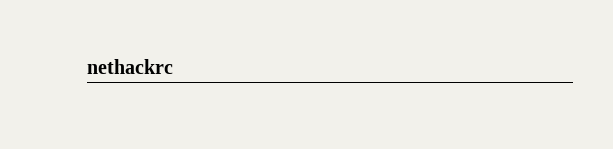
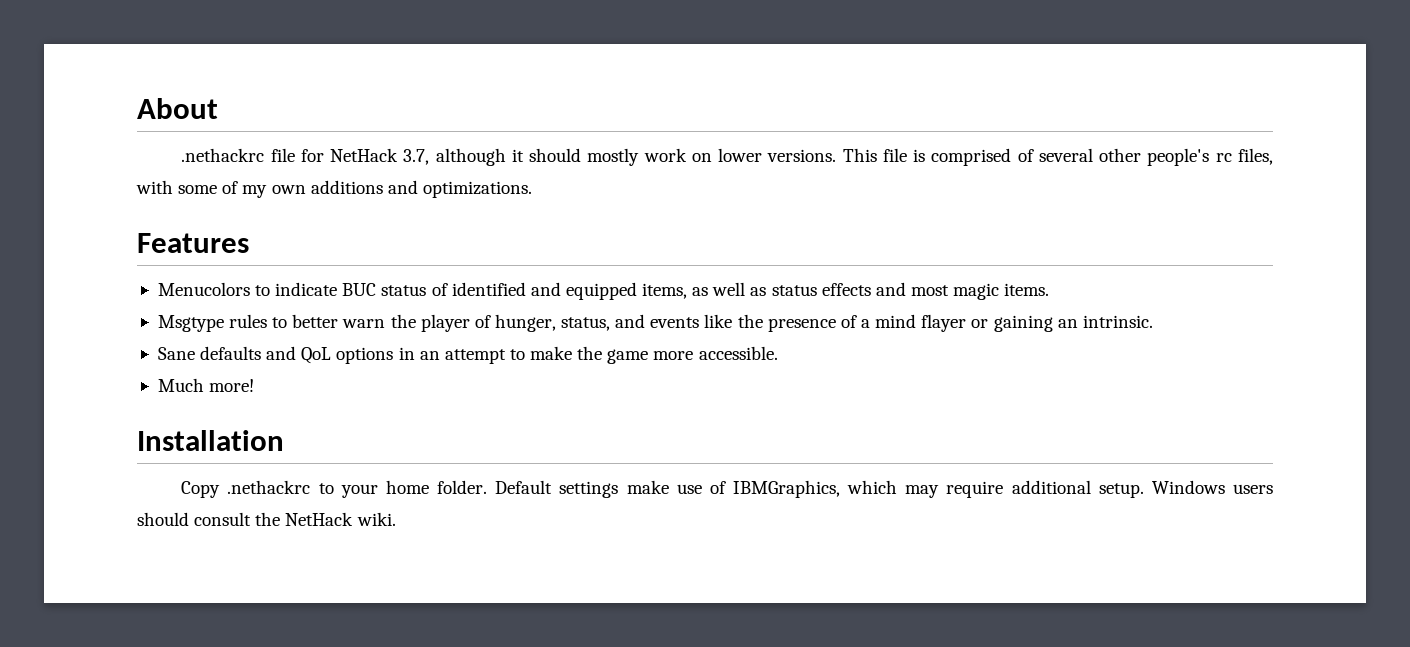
[87,59,173,74] nethackrc -> [137,98,218,119] [181,148,1273,166] [136,180,532,198] [137,233,249,253] [157,282,1050,300] [157,314,1153,332] [157,346,778,364] [157,378,255,392] [137,430,284,451] [181,480,1273,498] [137,512,396,526] About // .nethackrc file for NetHack 3.7, although it should mostly work on lower versions. This file is comprised of several other people's rc files, with some of my own additions and optimizations. // Features // Menucolors to indicate BUC status of identified and equipped items, as well as status effects and most magic items. // Msgtype rules to better warn the player of hunger, status, and events like the presence of a mind flayer or gaining an intrinsic. // Sane defaults and QoL options in an attempt to make the game more accessible. // Much more! // Installation // Copy .nethackrc to your home folder. Default settings make use of IBMGraphics, which may require additional setup. Windows users should consult the NetHack wiki.

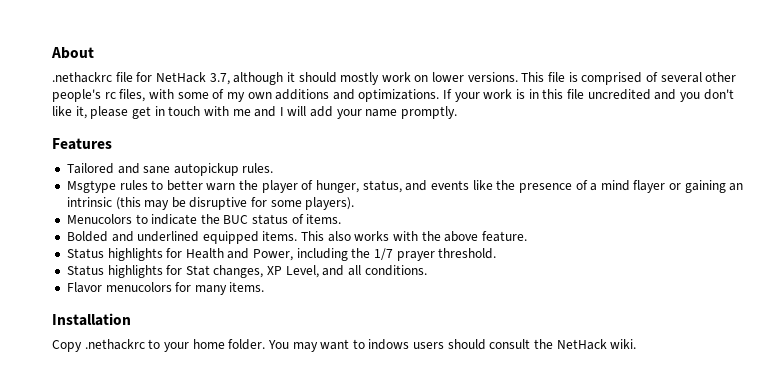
[137,233,249,253] [157,282,1050,300] // Features // Menucolors to indicate BUC status of identified and equipped items, as well as status effects and most magic items. -> [443,89,734,102] [52,106,458,119] [52,138,112,150] [66,163,274,176] If your work is in this file uncredited and you don't like it, please get in touch with me and I will add your name promptly. // Features // Tailored and sane autopickup rules.
[1082,315,1153,328] [157,346,778,364] [157,378,255,392] intrinsic. // Sane defaults and QoL options in an attempt to make the game more accessible. // Much more! -> [66,197,355,210] [66,214,342,225] [66,231,527,244] [66,248,497,261] [66,265,427,278] [66,282,265,295] intrinsic (this may be disruptive for some players). // Menucolors to indicate the BUC status of items. // Bolded and underlined equipped items. This also works with the above feature. // Status highlights for Health and Power, including the 1/7 prayer threshold. // Status highlights for Stat changes, XP Level, and all conditions. // Flavor menucolors for many items.
[495,480,1225,498] Default settings make use of IBMGraphics, which may require additional setup. Windows -> [267,339,410,352] You may want to indows

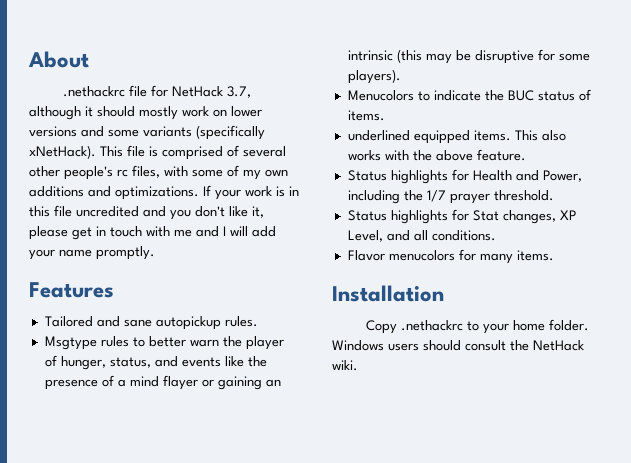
[467,72,518,82] versions. -> [29,125,265,140] [29,145,96,159] versions and some variants (specifically xNetHack).
[66,231,134,242] Bolded and -> (385, 115) none
[267,339,410,352] You may want to indows -> [332,340,384,351] Windows

